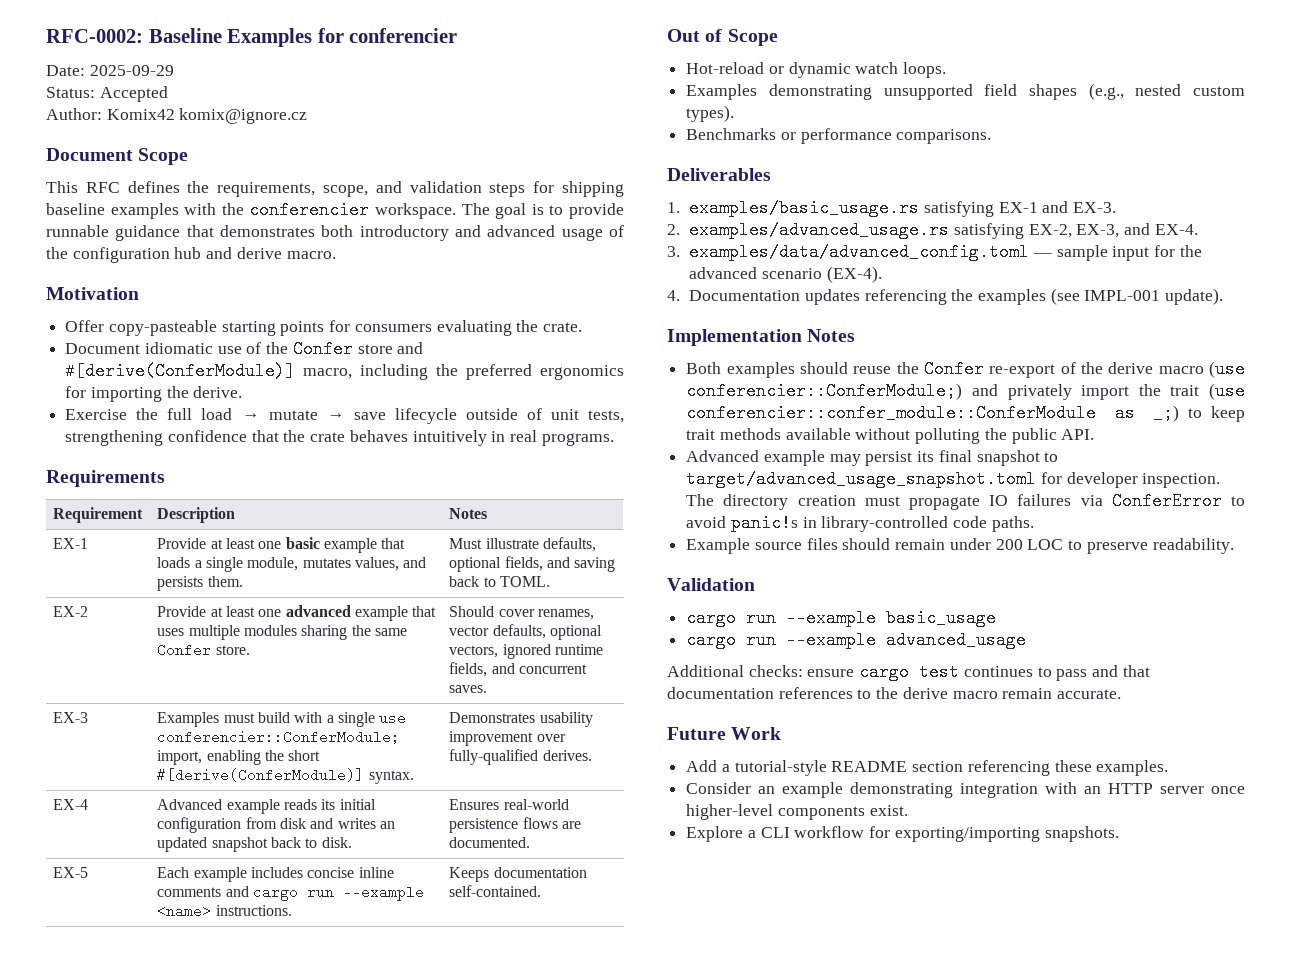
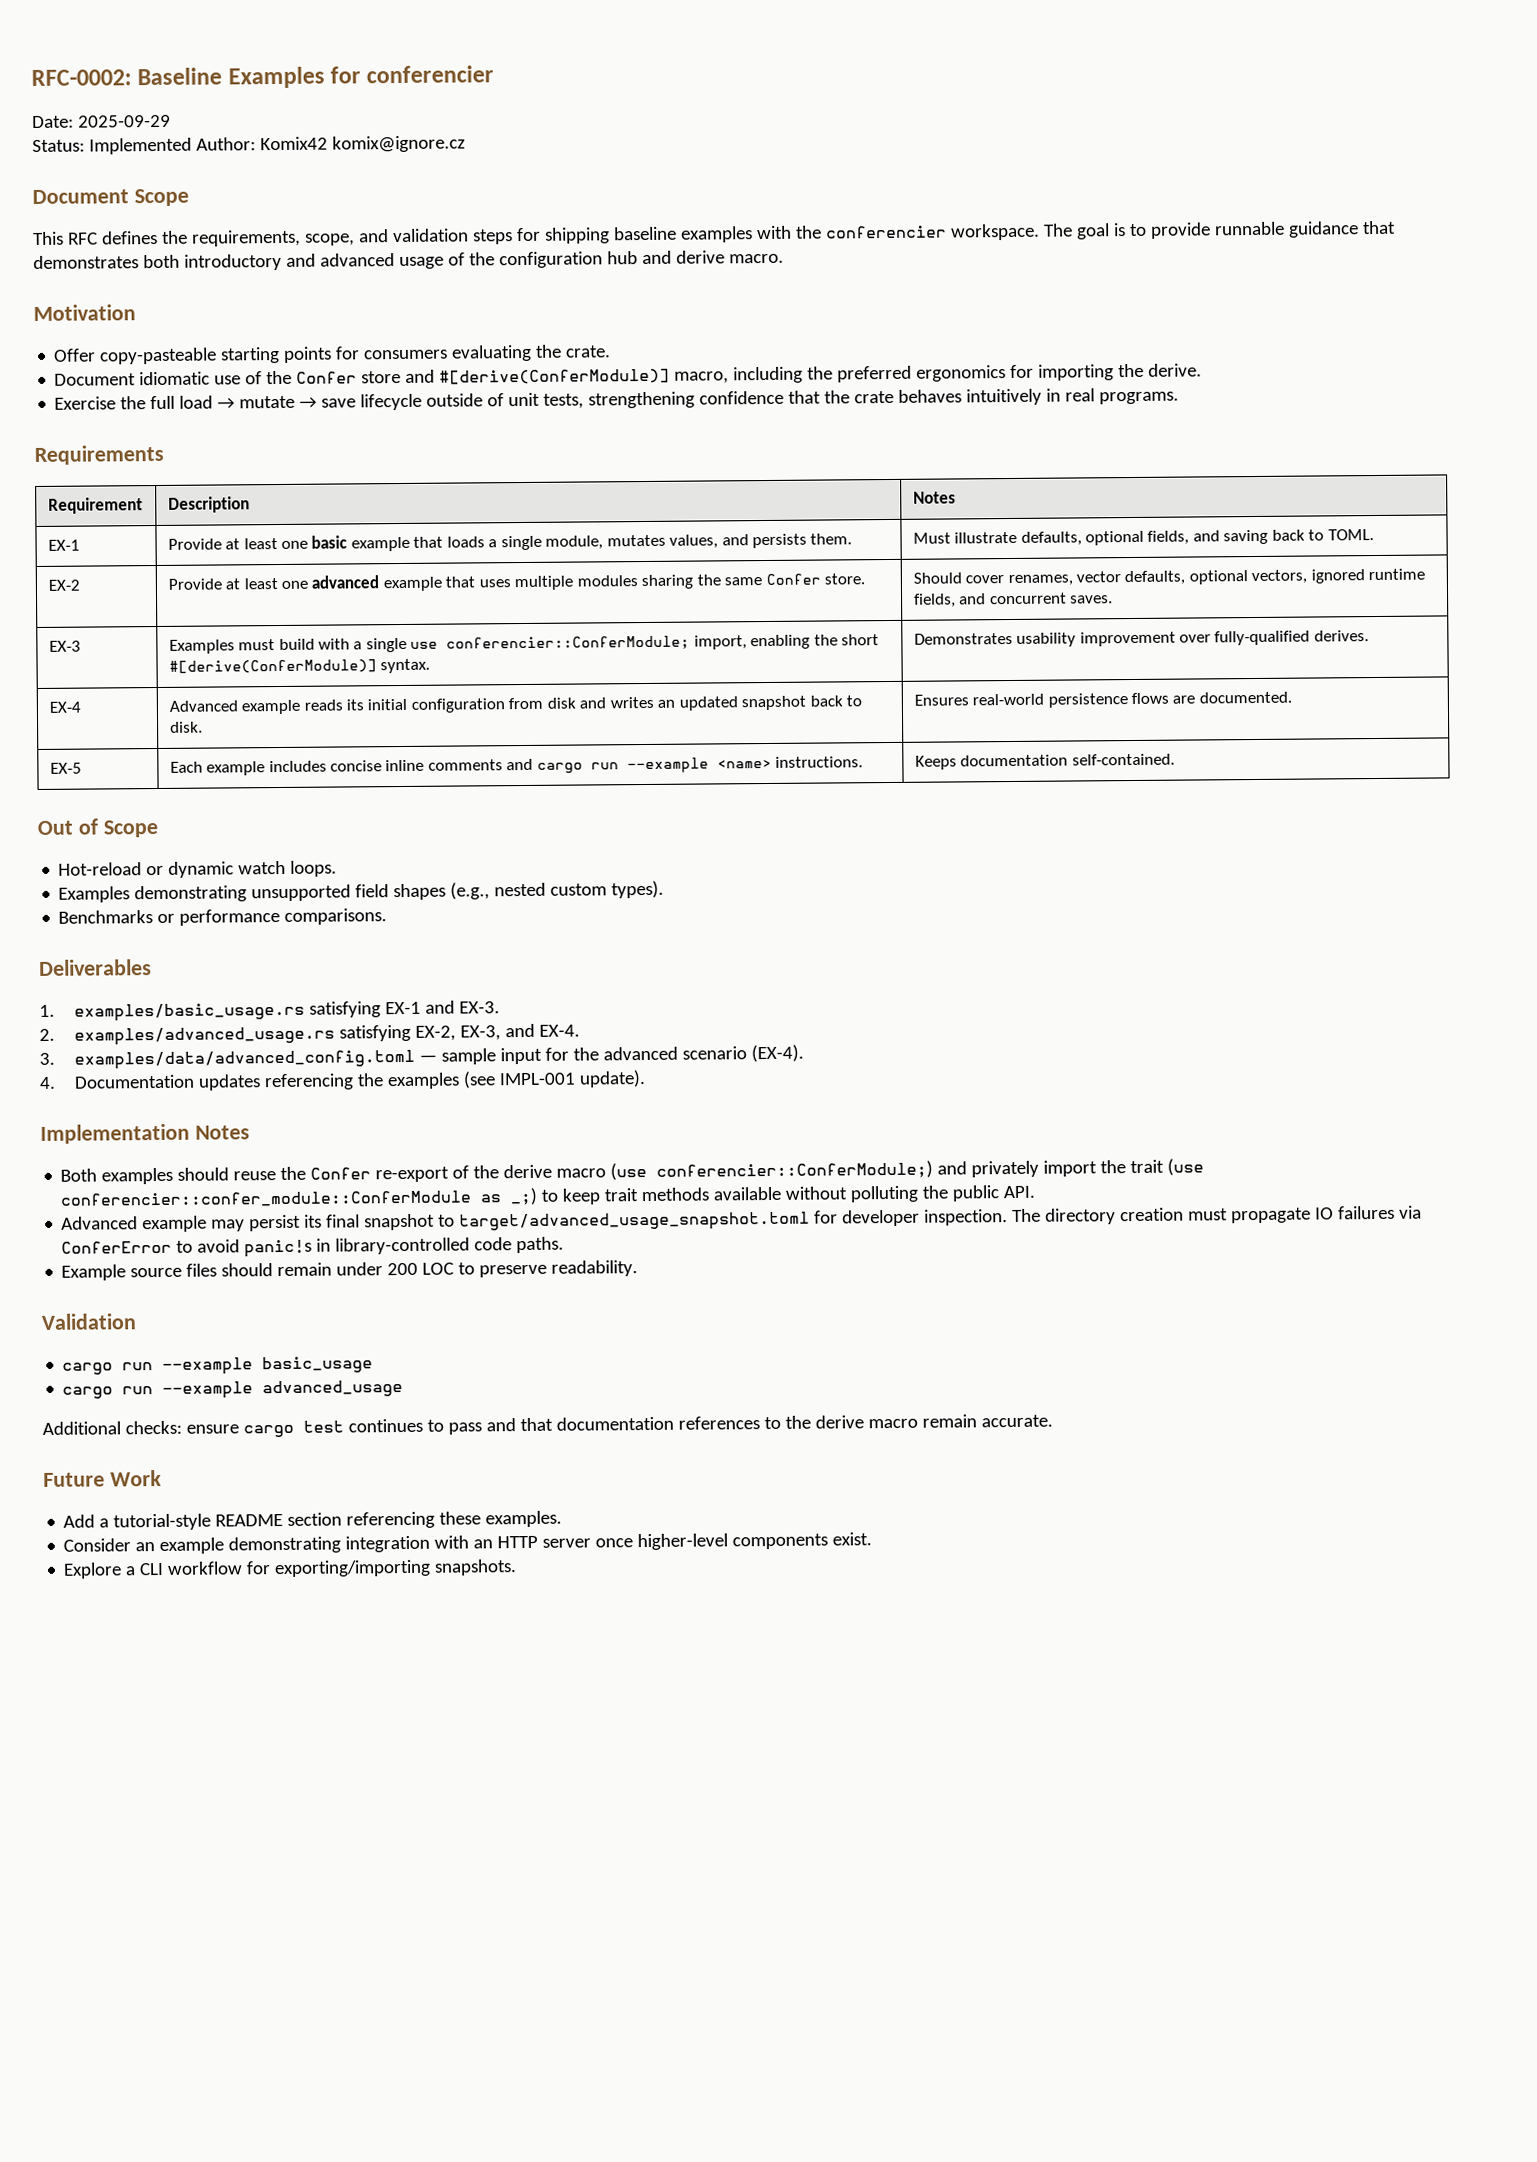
[99,86,168,102] Accepted // -> [88,137,192,155] Implemented

